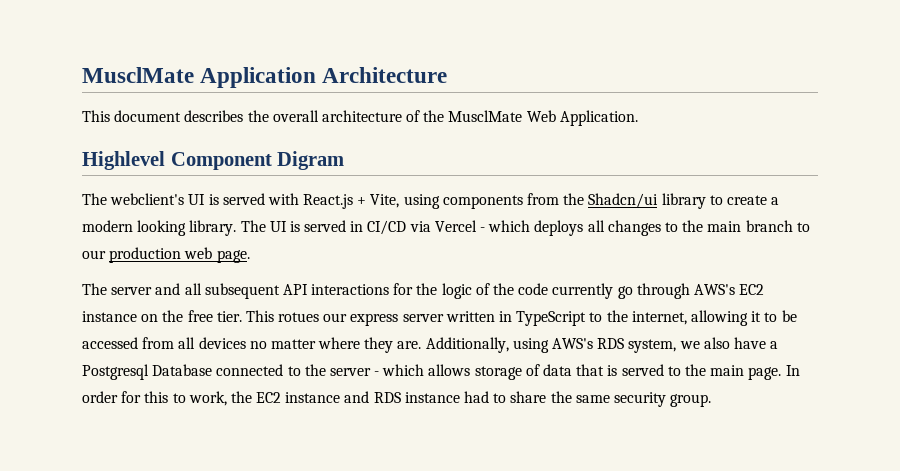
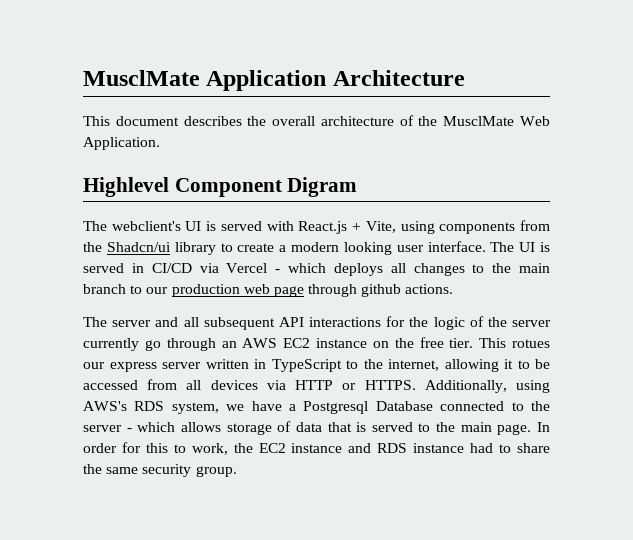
[189,220,237,236] library. -> [396,241,486,252] user interface.
[216,250,250,263] page. -> [273,284,454,297] page through github actions.
[518,283,549,295] code -> [512,320,552,327] server
[693,284,735,295] AWS's -> [221,338,278,348] an AWS
[249,337,422,353] no matter where they are. -> [266,380,416,390] via HTTP or HTTPS.
[703,337,730,349] also -> (245, 407) none

